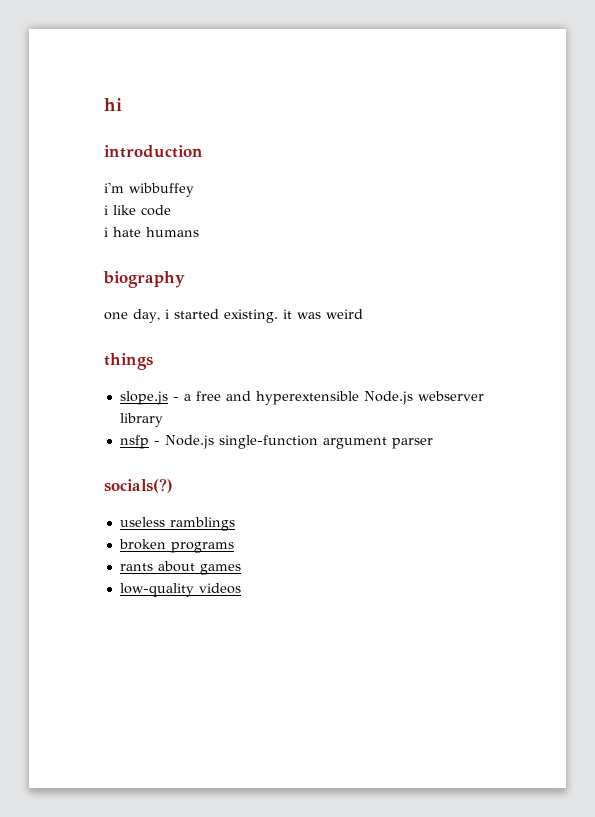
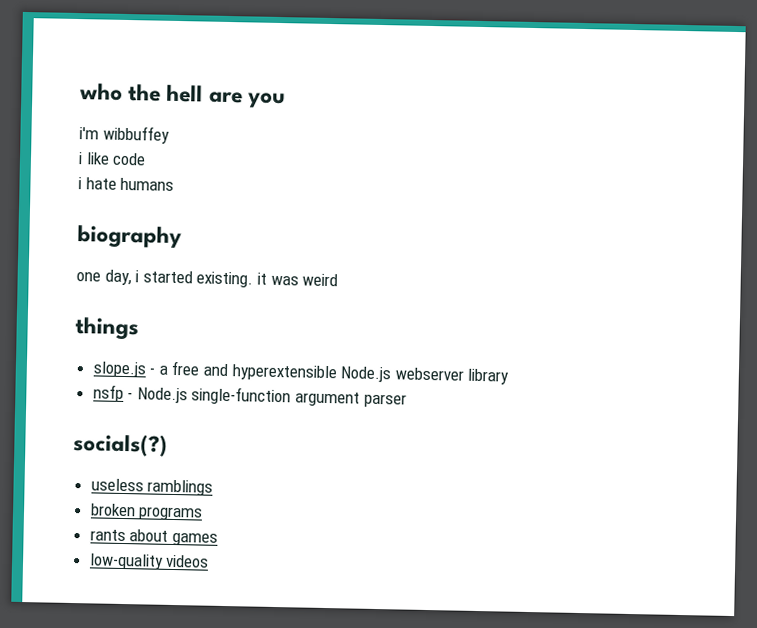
[104,98,122,111] [104,145,203,158] hi // introduction -> [79,83,286,109] who the hell are you

